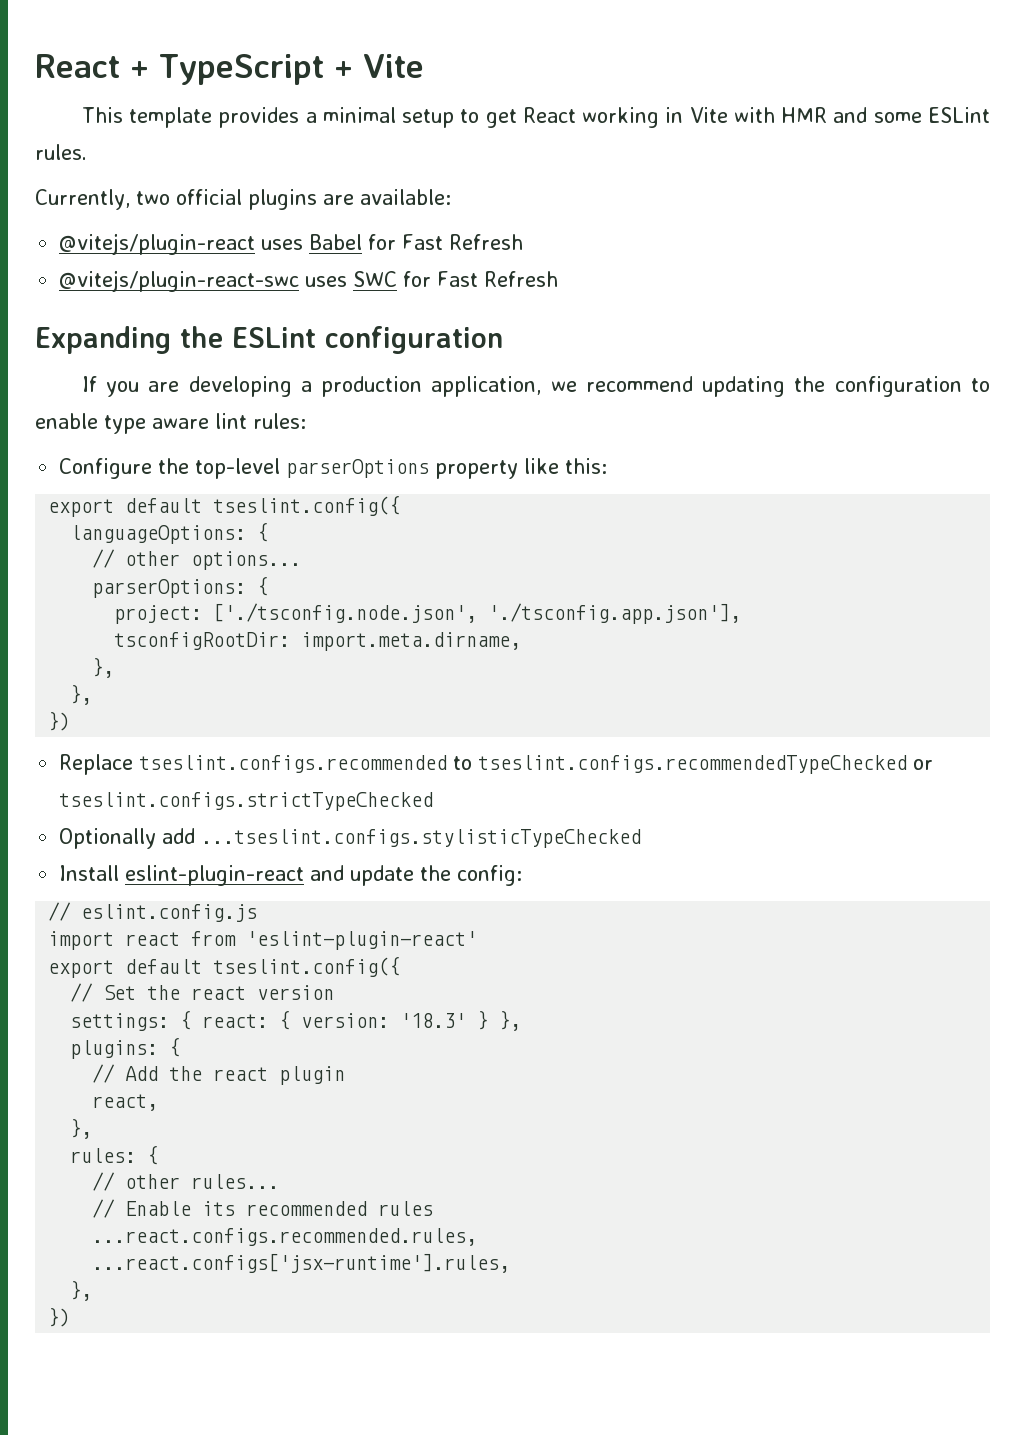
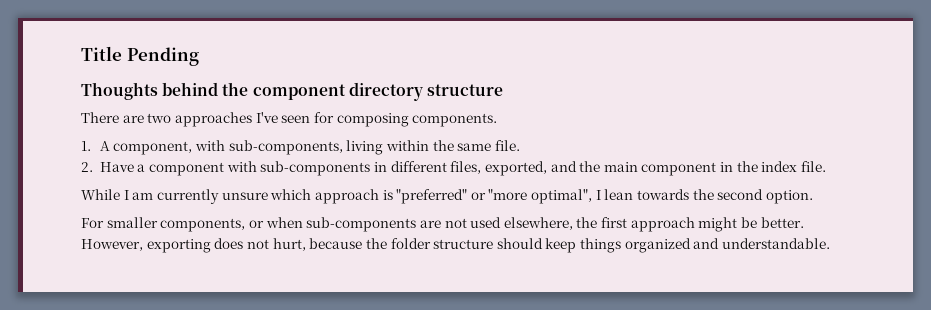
[35,54,424,85] [81,107,991,128] [35,144,87,160] [35,189,451,210] [59,233,524,255] [59,270,559,292] [35,326,503,354] [81,376,991,397] [35,413,306,434] [59,458,608,479] [48,495,401,517] [70,522,269,544] [92,549,302,570] [92,576,269,598] [114,603,742,624] [114,632,522,651] [92,657,115,678] [70,684,93,705] [48,711,71,731] [59,754,934,775] [59,792,434,811] [59,828,642,849] [59,865,523,886] [48,902,258,922] [48,931,478,950] [48,956,401,978] [70,983,335,1002] [70,1010,522,1031] [70,1037,181,1059] [92,1064,346,1085] [92,1094,159,1111] [70,1118,93,1139] [70,1145,159,1165] [92,1172,280,1191] [92,1199,434,1218] [92,1228,478,1246] [92,1253,511,1273] [70,1280,93,1301] [48,1307,71,1327] React + TypeScript + Vite // This template provides a minimal setup to get React working in Vite with HMR and some ESLint rules. // Currently, two official plugins are available: // @vitejs/plugin-react uses Babel for Fast Refresh // @vitejs/plugin-react-swc uses SWC for Fast Refresh // Expanding the ESLint configuration // If you are developing a production application, we recommend updating the configuration to enable type aware lint rules: // Configure the top-level parserOptions property like this: // export default tseslint.config({ // languageOptions: { // // other options... // parserOptions: { // project: ['./tsconfig.node.json', './tsconfig.app.json'], // tsconfigRootDir: import.meta.dirname, // }, // }, // }) // Replace tseslint.configs.recommended to tseslint.configs.recommendedTypeChecked or tseslint.configs.strictTypeChecked // Optionally add ...tseslint.configs.stylisticTypeChecked // Install eslint-plugin-react and update the config: // // eslint.config.js // import react from 'eslint-plugin-react' // export default tseslint.config({ // // Set the react version // settings: { react: { version: '18.3' } }, // plugins: { // // Add the react plugin // react, // }, // rules: { // // other rules... // // Enable its recommended rules // ...react.configs.recommended.rules, // ...react.configs['jsx-runtime'].rules, // }, // }) -> [81,46,199,66] [81,82,503,101] [81,112,498,127] [81,140,520,155] [81,161,827,176] [81,189,813,204] [81,217,804,232] [81,238,831,253] Title Pending // Thoughts behind the component directory structure // There are two approaches I've seen for composing components. // 1. A component, with sub-components, living within the same file. // 2. Have a component with sub-components in different files, exported, and the main component in the index file. // While I am currently unsure which approach is "preferred" or "more optimal", I lean towards the second option. // For smaller components, or when sub-components are not used elsewhere, the first approach might be better. However, exporting does not hurt, because the folder structure should keep things organized and understandable.

